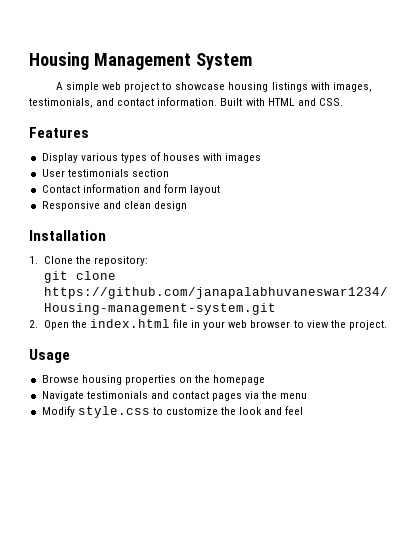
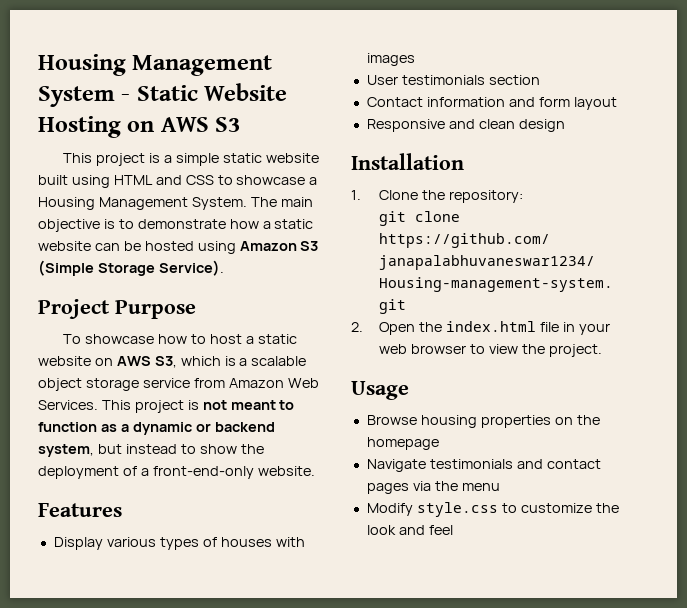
[55,82,372,92] [29,97,343,108] // A simple web project to showcase housing listings with images, testimonials, and contact information. Built with HTML and CSS. -> [121,83,288,101] [38,116,241,138] [63,153,319,166] [38,175,318,188] [38,197,313,210] [38,219,314,232] [38,241,319,254] [38,260,224,276] [38,299,196,319] [63,334,297,344] [38,356,307,368] [38,378,319,391] [38,400,295,413] [38,422,275,435] [38,444,264,457] [38,466,315,479] - Static Website Hosting on AWS S3 // This project is a simple static website built using HTML and CSS to showcase a Housing Management System. The main objective is to demonstrate how a static website can be hosted using Amazon S3 (Simple Storage Service). // Project Purpose // To showcase how to host a static website on AWS S3, which is a scalable object storage service from Amazon Web Services. This project is not meant to function as a dynamic or backend system, but instead to show the deployment of a front-end-only website.

